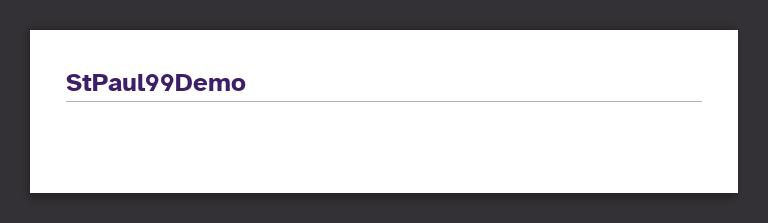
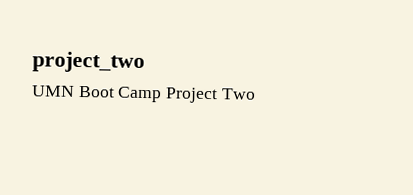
[66,74,246,91] StPaul99Demo -> [32,51,145,74] [31,85,256,104] project_two // UMN Boot Camp Project Two

